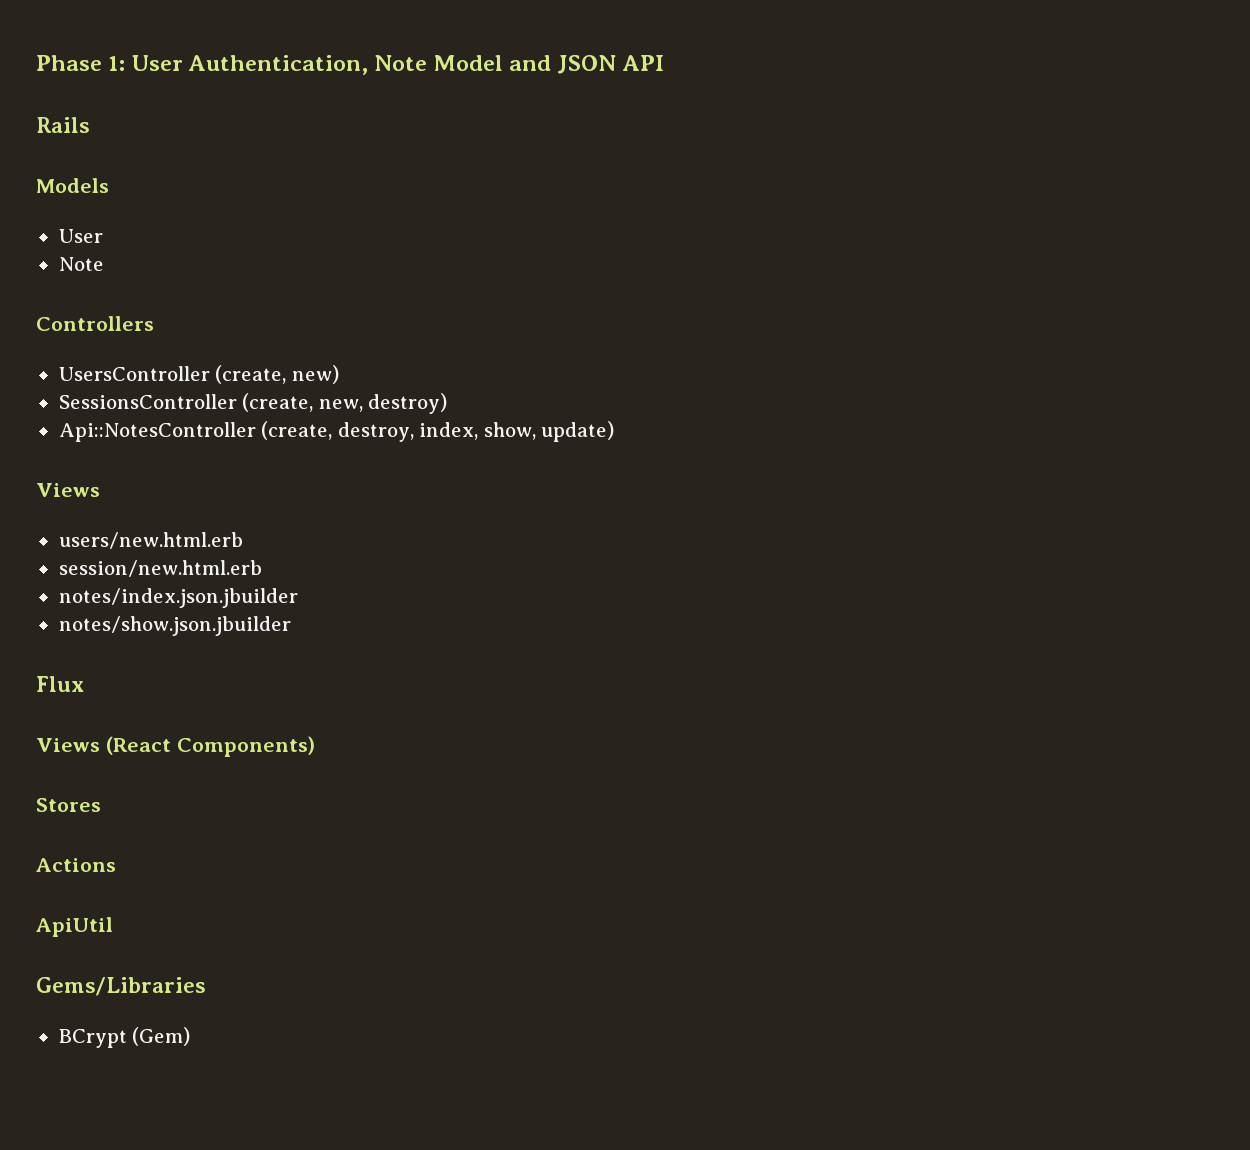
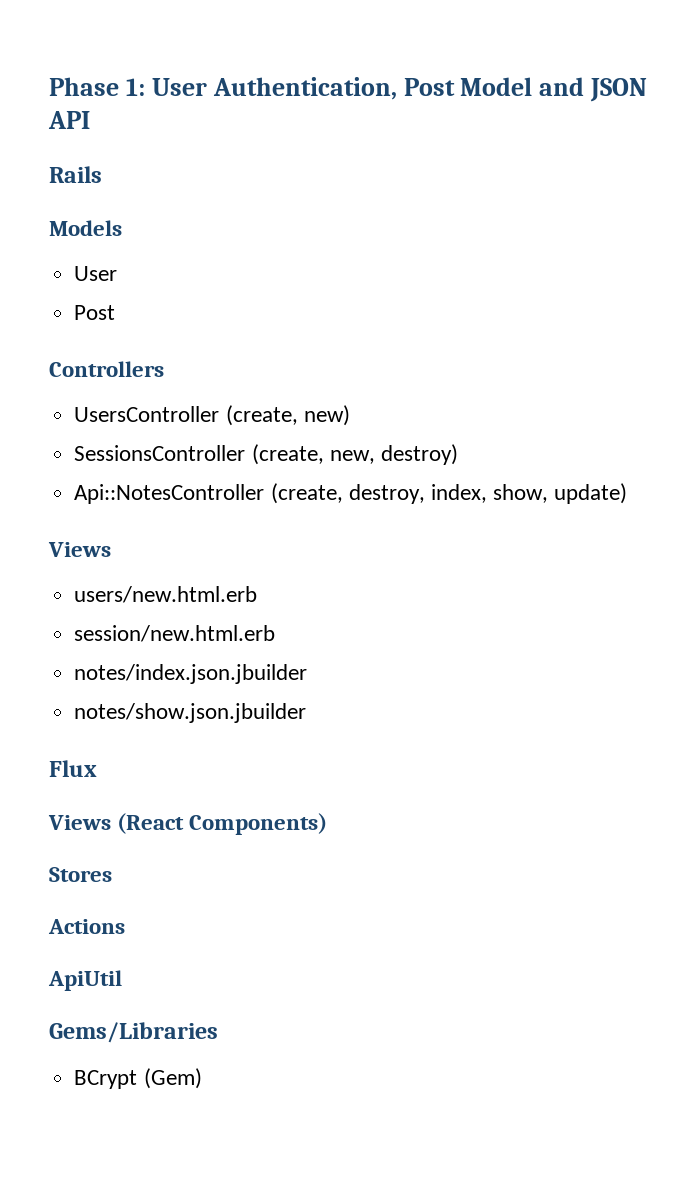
[374,55,428,71] Note -> [403,78,455,96] Post
[58,257,104,271] Note -> [74,305,116,320] Post

